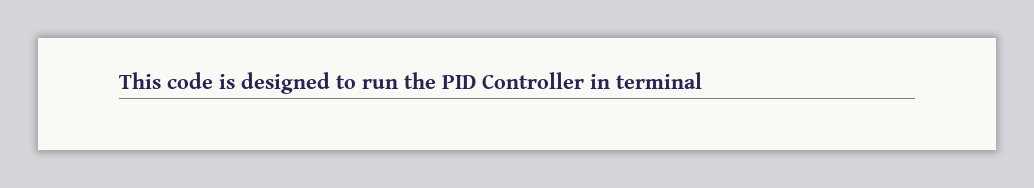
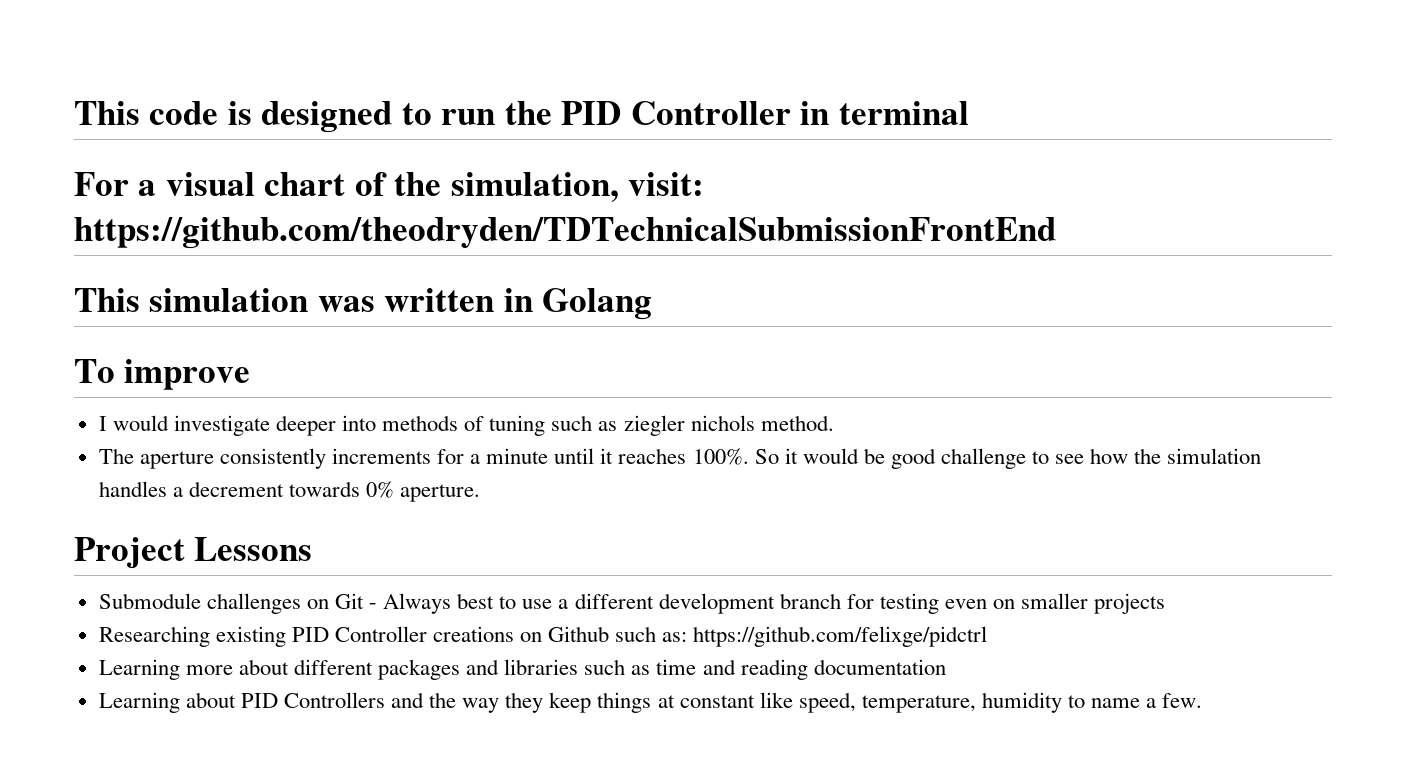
(702, 80) none -> [74,172,705,203] [74,217,1056,249] [74,288,653,320] [74,359,251,390] [98,415,834,436] [98,448,1262,469] [98,481,481,502] [74,537,313,569] [98,593,1166,614] [98,626,988,647] [98,659,946,680] [98,692,1203,713] // For a visual chart of the simulation, visit: https://github.com/theodryden/TDTechnicalSubmissionFrontEnd // This simulation was written in Golang // To improve // I would investigate deeper into methods of tuning such as ziegler nichols method. // The aperture consistently increments for a minute until it reaches 100%. So it would be good challenge to see how the simulation handles a decrement towards 0% aperture. // Project Lessons // Submodule challenges on Git - Always best to use a different development branch for testing even on smaller projects // Researching existing PID Controller creations on Github such as: https://github.com/felixge/pidctrl // Learning more about different packages and libraries such as time and reading documentation // Learning about PID Controllers and the way they keep things at constant like speed, temperature, humidity to name a few.

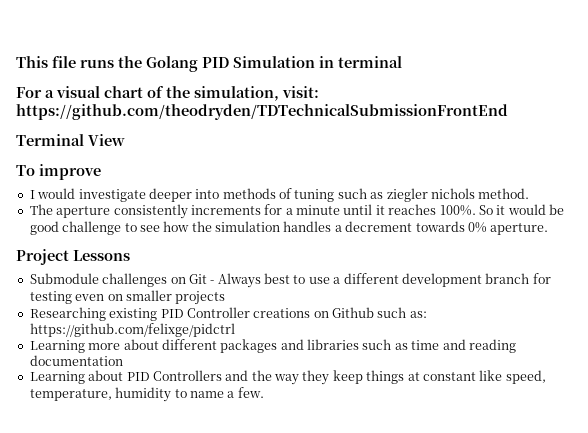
[74,101,791,133] This code is designed to run the PID Controller -> [16,56,315,72] This file runs the Golang PID Simulation
[74,288,653,320] This simulation was written in Golang -> [16,134,125,146] Terminal View

